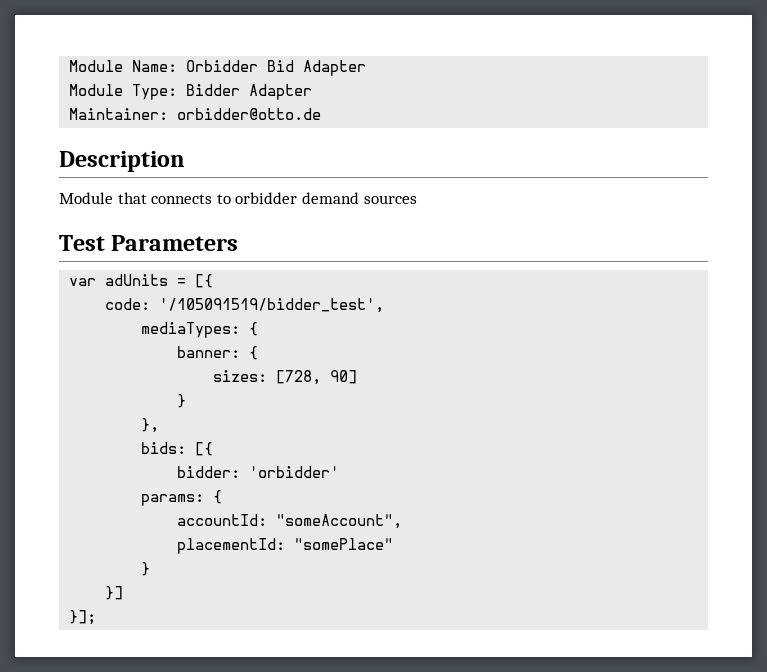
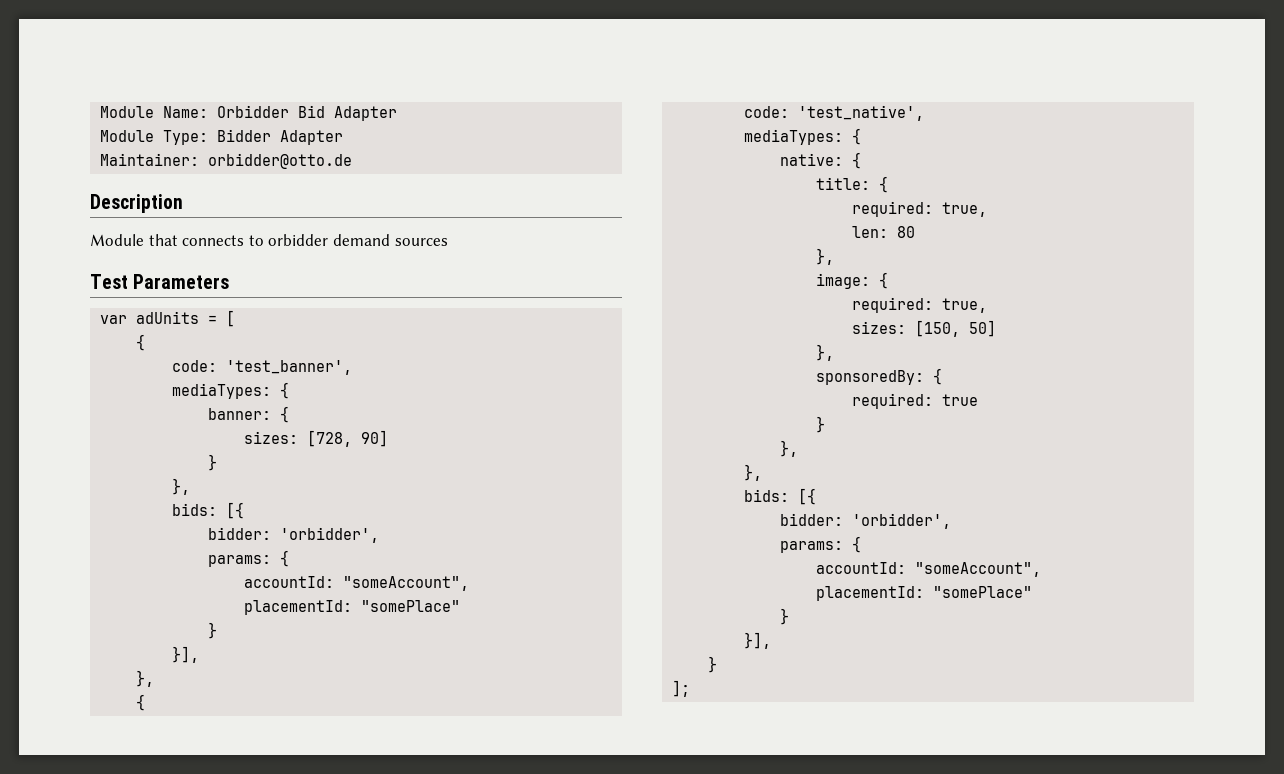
[195,274,214,288] [105,298,385,313] [{ // code: '/105091519/bidder_test', -> [226,310,236,327] [136,334,146,351] [172,360,353,375] [ // { // code: 'test_banner',
[249,466,340,478] [141,490,223,506] [177,514,403,529] [177,538,394,554] [141,562,151,576] [105,586,124,600] [69,610,97,625] 'orbidder' // params: { // accountId: "someAccount", // placementId: "somePlace" // } // }] // }]; -> [280,527,380,543] [208,550,290,567] [244,576,470,591] [244,600,461,615] [208,622,218,639] [172,646,200,663] [136,670,155,687] [136,694,146,711] [744,105,925,121] [744,128,862,145] [780,152,862,169] [816,176,889,193] [852,201,988,217] [852,226,916,238] [816,248,835,265] [816,272,889,289] [852,297,988,313] [852,320,997,337] [816,344,835,361] [816,368,943,385] [852,393,979,409] [816,416,826,433] [780,440,799,457] [744,464,763,481] [744,488,817,505] [780,513,952,529] [780,536,862,553] [816,562,1042,577] [816,586,1033,601] [780,608,790,625] [744,632,772,649] [708,656,718,673] [672,680,691,697] 'orbidder', // params: { // accountId: "someAccount", // placementId: "somePlace" // } // }], // }, // { // code: 'test_native', // mediaTypes: { // native: { // title: { // required: true, // len: 80 // }, // image: { // required: true, // sizes: [150, 50] // }, // sponsoredBy: { // required: true // } // }, // }, // bids: [{ // bidder: 'orbidder', // params: { // accountId: "someAccount", // placementId: "somePlace" // } // }], // } // ];

